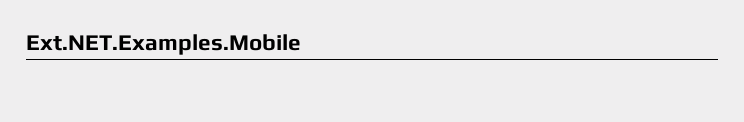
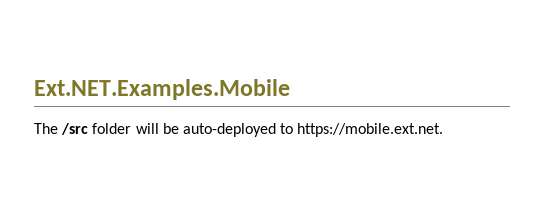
(301, 44) none -> [34,123,444,137] // The /src folder will be auto-deployed to https://mobile.ext.net.

